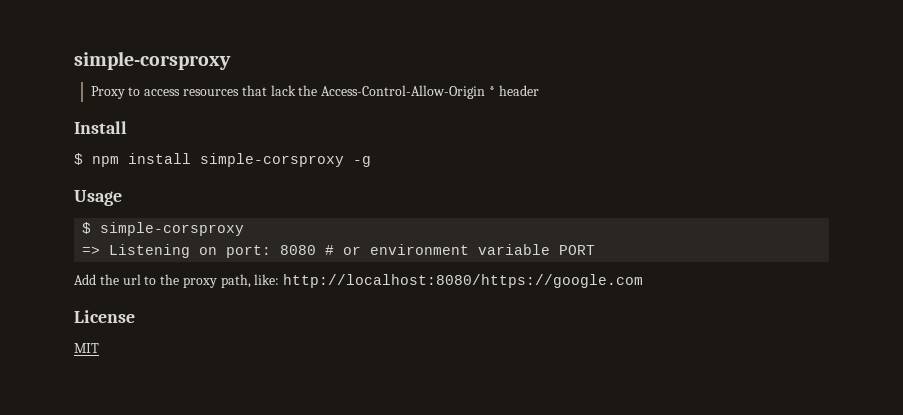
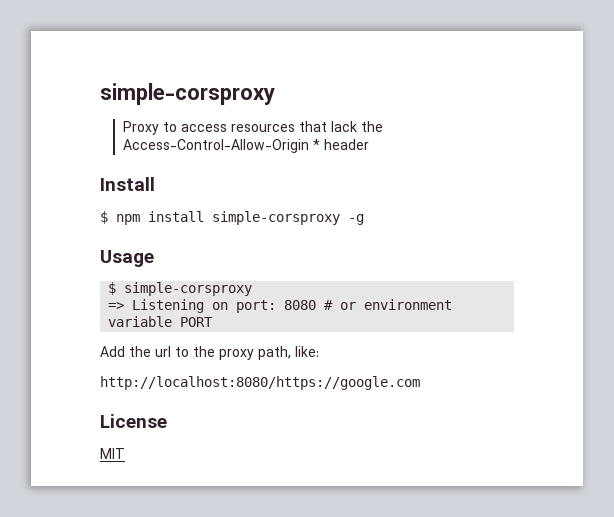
(280, 279) none -> (319, 351) //

